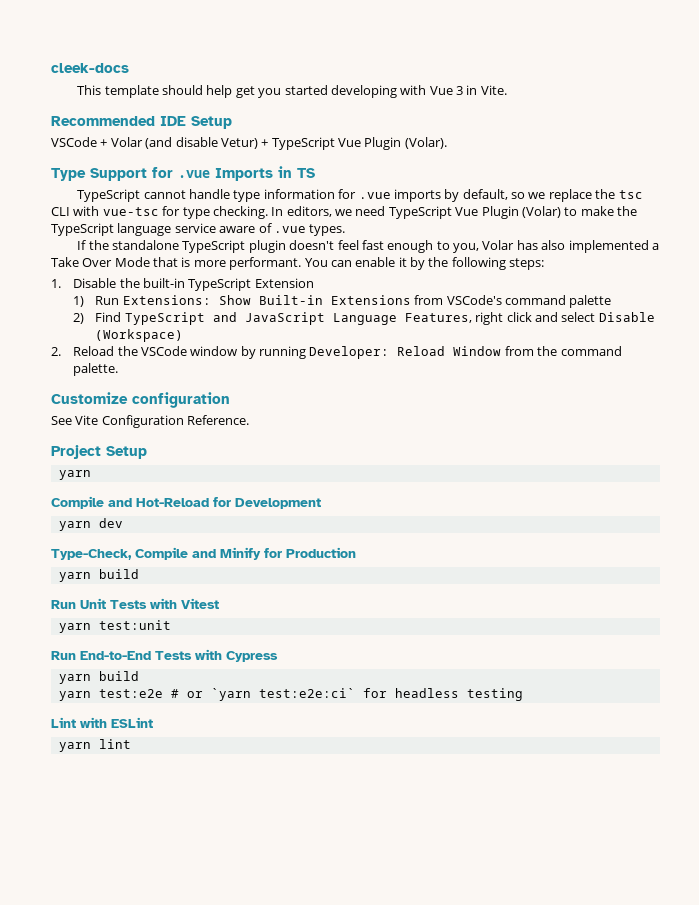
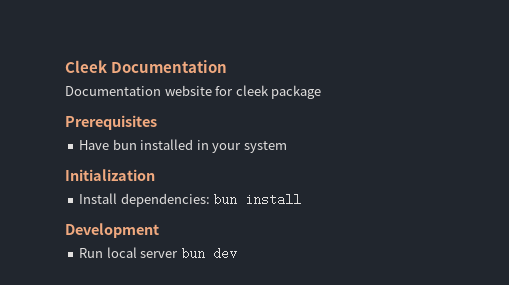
[51,63,129,73] [77,85,507,98] [51,116,232,129] [51,137,447,150] [51,166,315,181] [77,189,643,202] [51,206,637,219] [51,223,346,236] [77,240,659,253] [51,257,545,270] [51,278,314,291] [73,295,612,308] [73,312,655,325] [95,329,184,342] [51,346,622,359] [73,363,119,376] [51,392,230,408] [51,415,250,428] [51,445,147,459] [58,470,91,480] [51,496,321,509] [58,518,123,531] [51,547,356,560] [58,569,139,582] [51,598,219,609] [58,620,171,633] [51,649,278,662] [58,671,139,684] [58,688,523,701] [51,717,153,728] [58,739,131,752] cleek-docs // This template should help get you started developing with Vue 3 in Vite. // Recommended IDE Setup // VSCode + Volar (and disable Vetur) + TypeScript Vue Plugin (Volar). // Type Support for .vue Imports in TS // TypeScript cannot handle type information for .vue imports by default, so we replace the tsc CLI with vue-tsc for type checking. In editors, we need TypeScript Vue Plugin (Volar) to make the TypeScript language service aware of .vue types. // If the standalone TypeScript plugin doesn't feel fast enough to you, Volar has also implemented a Take Over Mode that is more performant. You can enable it by the following steps: // 1. Disable the built-in TypeScript Extension // 1) Run Extensions: Show Built-in Extensions from VSCode's command palette // 2) Find TypeScript and JavaScript Language Features, right click and select Disable (Workspace) // 2. Reload the VSCode window by running Developer: Reload Window from the command palette. // Customize configuration // See Vite Configuration Reference. // Project Setup // yarn // Compile and Hot-Reload for Development // yarn dev // Type-Check, Compile and Minify for Production // yarn build // Run Unit Tests with Vitest // yarn test:unit // Run End-to-End Tests with Cypress // yarn build // yarn test:e2e # or `yarn test:e2e:ci` for headless testing // Lint with ESLint // yarn lint -> [65,60,228,73] [65,85,322,99] [65,115,157,130] [79,139,287,153] [65,169,155,181] [79,193,302,207] [65,223,159,238] [79,247,237,260] Cleek Documentation // Documentation website for cleek package // Prerequisites // Have bun installed in your system // Initialization // Install dependencies: bun install // Development // Run local server bun dev

